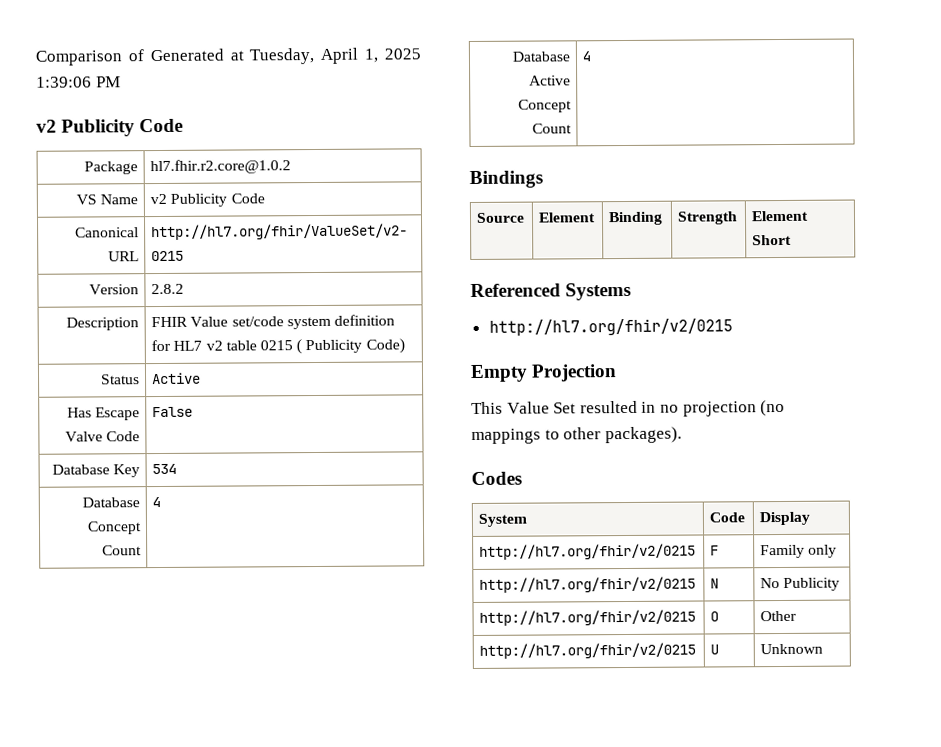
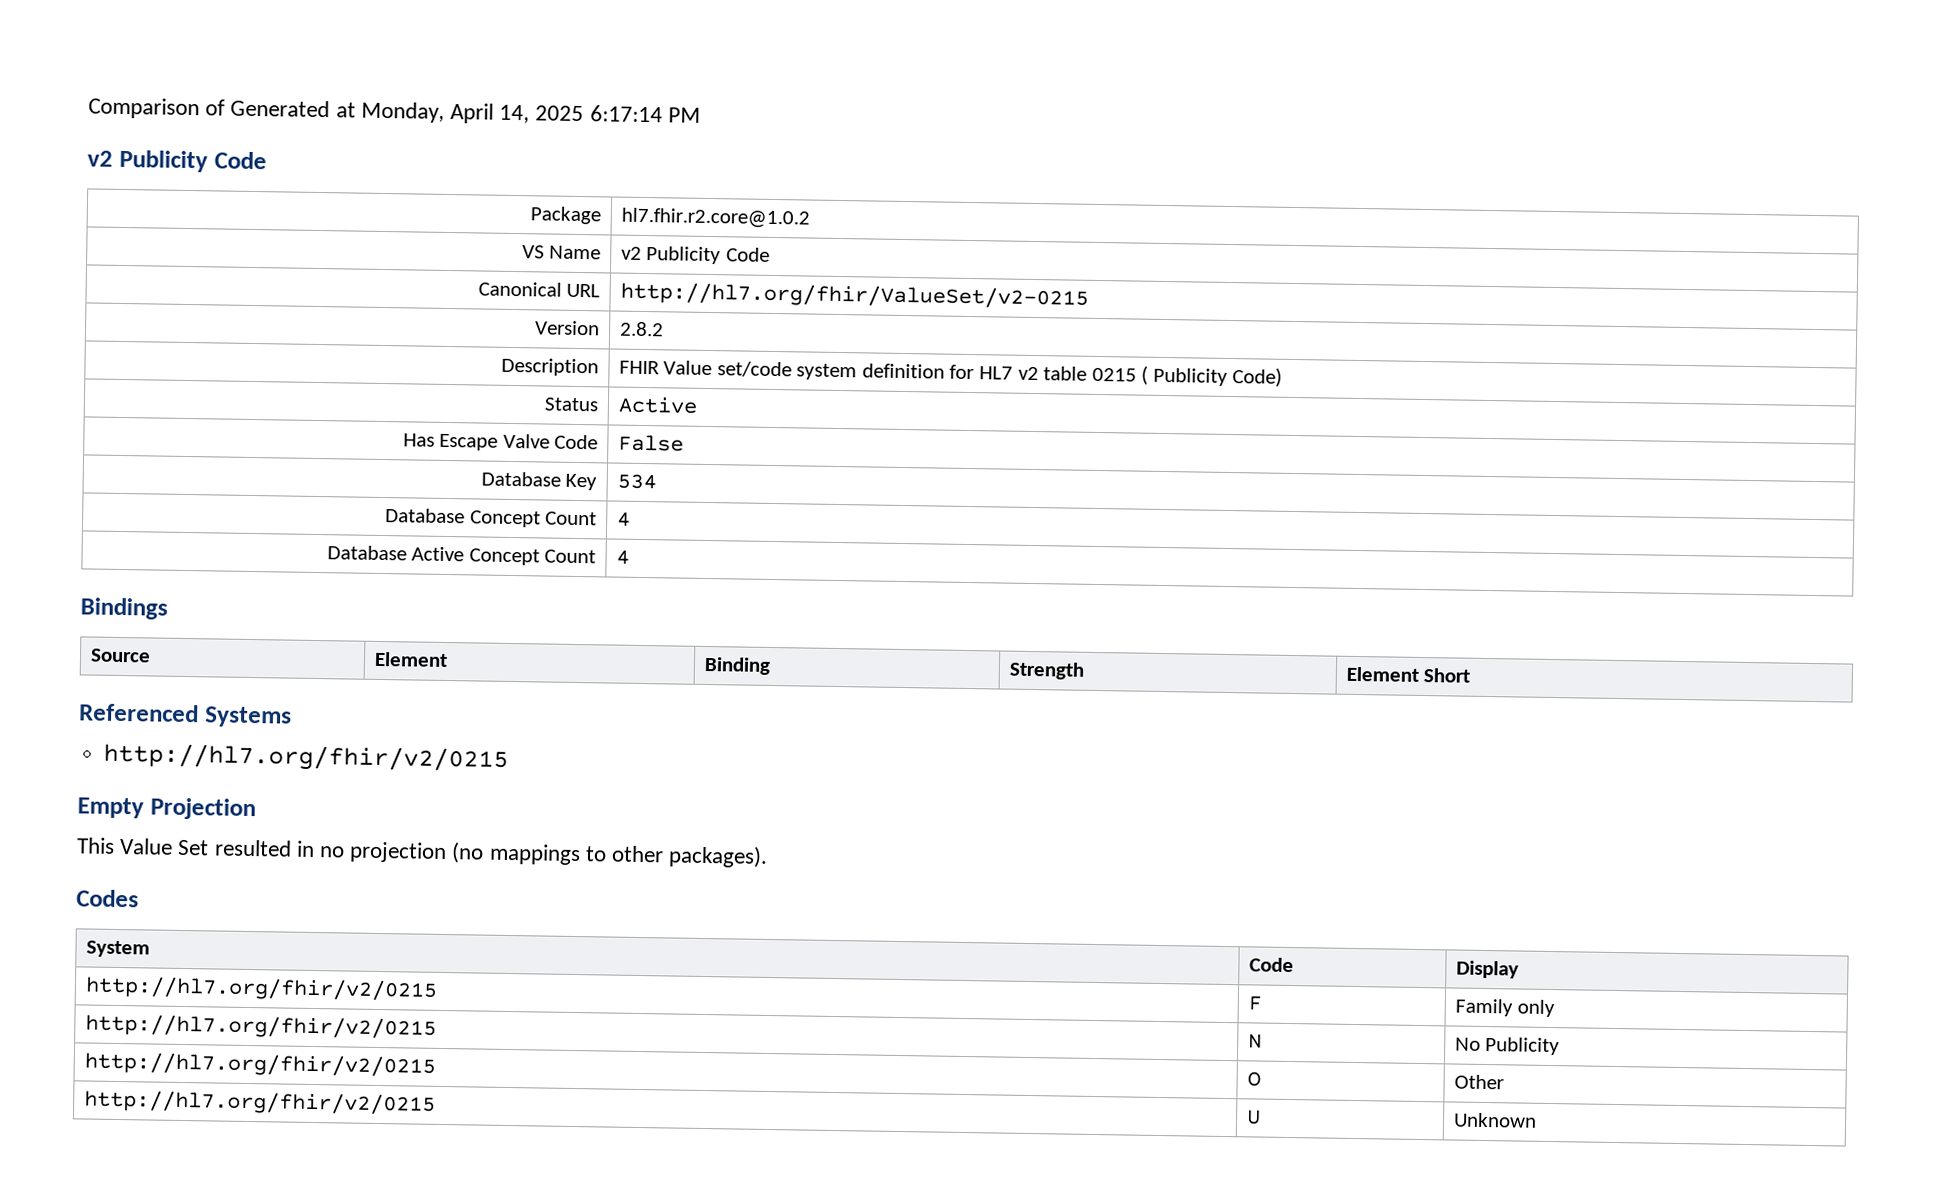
[249,47,421,65] [36,76,92,88] Tuesday, April 1, 2025 1:39:06 -> [360,101,663,124] Monday, April 14, 2025 6:17:14

